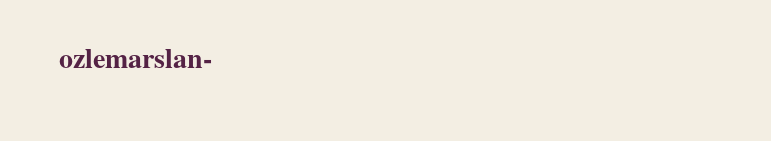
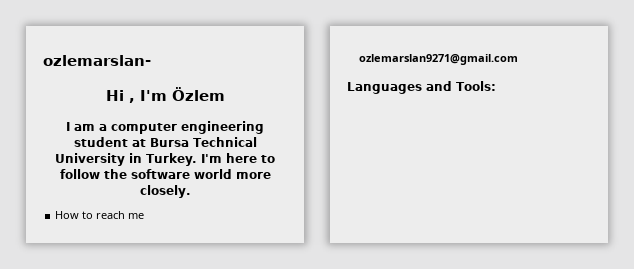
(212, 58) none -> [105,87,225,103] [66,121,264,134] [73,137,257,147] [54,153,276,166] [59,169,271,179] [139,185,191,198] [55,211,145,219] [359,54,519,65] [347,81,496,94] // Hi , I'm Özlem // I am a computer engineering student at Bursa Technical University in Turkey. I'm here to follow the software world more closely. // How to reach me ozlemarslan9271@gmail.com // Languages and Tools:

